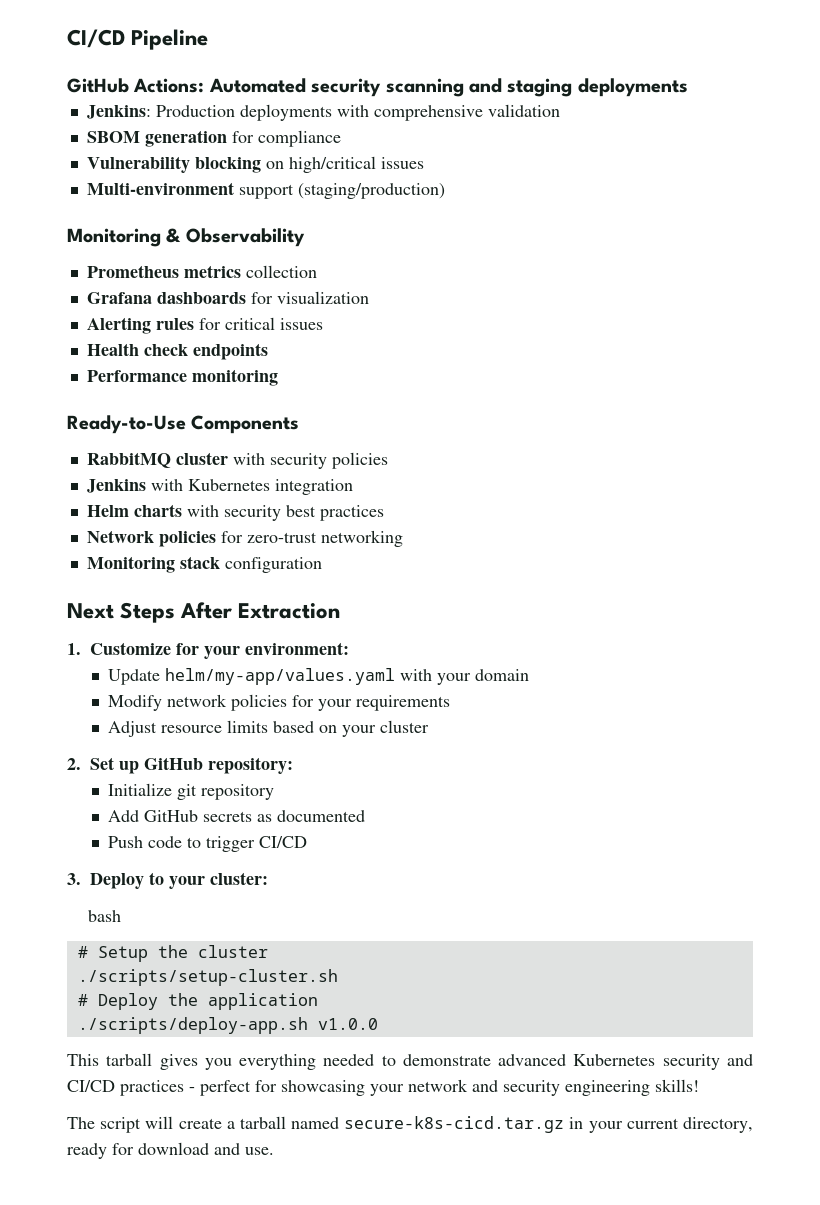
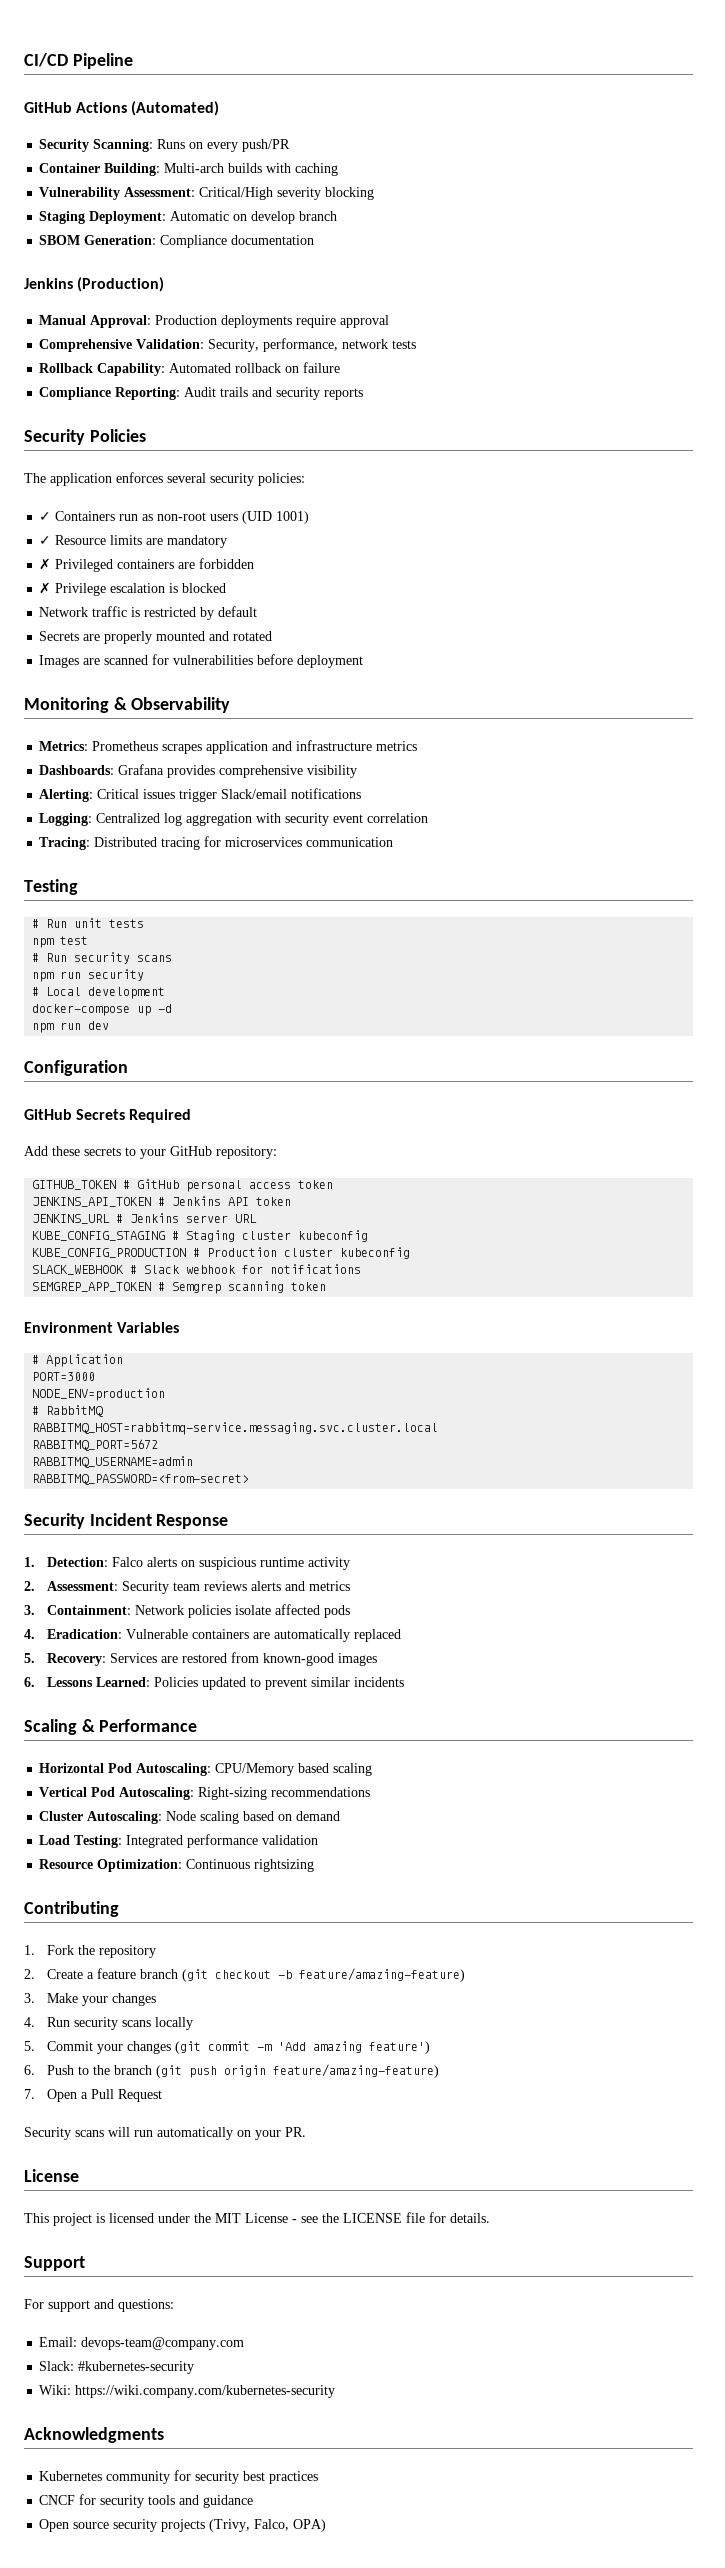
[133,78,688,97] [86,104,560,121] [86,130,341,147] [86,156,424,173] [86,182,445,199] [67,228,305,247] [86,265,317,278] [86,291,369,304] [86,317,323,334] [86,343,268,360] [86,369,278,386] [67,415,300,434] [86,452,388,469] [86,479,353,495] [86,504,384,521] [86,530,403,547] [86,556,322,573] [67,602,341,623] [67,642,349,659] [107,668,529,685] [107,694,450,711] [107,720,429,737] [67,757,293,774] [107,783,274,800] [107,810,365,822] [107,836,307,852] [67,872,268,889] [88,910,122,922] [77,945,268,962] [77,969,338,986] [77,993,318,1010] [77,1017,378,1034] [67,1053,753,1070] [67,1079,699,1096] [67,1116,753,1133] [67,1142,274,1159] Actions: Automated security scanning and staging deployments // Jenkins: Production deployments with comprehensive validation // SBOM generation for compliance // Vulnerability blocking on high/critical issues // Multi-environment support (staging/production) // Monitoring & Observability // Prometheus metrics collection // Grafana dashboards for visualization // Alerting rules for critical issues // Health check endpoints // Performance monitoring // Ready-to-Use Components // RabbitMQ cluster with security policies // Jenkins with Kubernetes integration // Helm charts with security best practices // Network policies for zero-trust networking // Monitoring stack configuration // Next Steps After Extraction // 1. Customize for your environment: // Update helm/my-app/values.yaml with your domain // Modify network policies for your requirements // Adjust resource limits based on your cluster // 2. Set up GitHub repository: // Initialize git repository // Add GitHub secrets as documented // Push code to trigger CI/CD // 3. Deploy to your cluster: // bash // # Setup the cluster // ./scripts/setup-cluster.sh // # Deploy the application // ./scripts/deploy-app.sh v1.0.0 // This tarball gives you everything needed to demonstrate advanced Kubernetes security and CI/CD practices - perfect for showcasing your network and security engineering skills! // The script will create a tarball named secure-k8s-cicd.tar.gz in your current directory, ready for download and use. -> [76,101,220,116] [39,139,291,152] [39,163,339,176] [39,187,375,200] [39,211,338,224] [39,235,315,248] [24,277,165,292] [39,315,390,328] [39,338,417,352] [39,362,341,376] [39,387,364,400] [24,429,146,445] [24,472,305,486] [39,511,310,524] [39,535,228,548] [39,558,255,572] [39,582,227,596] [39,606,258,620] [39,631,273,644] [39,654,364,668] [24,697,231,713] [39,740,418,754] [39,764,358,778] [39,788,362,802] [39,813,429,826] [39,836,394,850] [24,879,78,895] [32,918,145,928] [32,936,89,948] [32,952,173,964] [32,969,145,982] [32,987,166,999] [32,1004,173,1016] [32,1021,110,1033] [24,1060,128,1076] [24,1109,192,1123] [24,1146,277,1159] [32,1179,334,1192] [32,1196,292,1207] [32,1213,258,1224] [32,1230,369,1242] [32,1247,411,1259] [32,1264,362,1275] [32,1281,327,1294] [24,1322,180,1333] [32,1354,124,1367] [32,1372,96,1381] [32,1388,166,1401] [32,1405,104,1417] [32,1422,439,1435] [32,1439,159,1451] [32,1456,194,1468] [32,1474,250,1485] [24,1513,229,1529] [24,1557,350,1570] [24,1581,350,1594] [24,1604,350,1618] [24,1629,401,1642] [24,1652,377,1666] [24,1677,404,1690] [24,1719,198,1735] [39,1763,373,1776] [39,1787,371,1800] [39,1811,341,1824] [39,1834,319,1848] [39,1859,315,1872] [24,1901,119,1917] [24,1945,156,1958] [24,1968,465,1982] [24,1993,156,2006] [24,2017,193,2030] [24,2041,430,2054] [24,2064,439,2078] [24,2089,162,2102] [24,2127,306,2140] [24,2169,79,2182] [24,2212,490,2226] [24,2256,85,2271] [24,2299,174,2312] [39,2337,245,2350] [39,2361,195,2374] [39,2385,336,2398] [24,2427,164,2443] [39,2470,319,2484] [39,2494,254,2508] [39,2519,327,2532] Actions (Automated) // Security Scanning: Runs on every push/PR // Container Building: Multi-arch builds with caching // Vulnerability Assessment: Critical/High severity blocking // Staging Deployment: Automatic on develop branch // SBOM Generation: Compliance documentation // Jenkins (Production) // Manual Approval: Production deployments require approval // Comprehensive Validation: Security, performance, network tests // Rollback Capability: Automated rollback on failure // Compliance Reporting: Audit trails and security reports // Security Policies // The application enforces several security policies: // ✓ Containers run as non-root users (UID 1001) // ✓ Resource limits are mandatory // ✗ Privileged containers are forbidden // ✗ Privilege escalation is blocked // Network traffic is restricted by default // Secrets are properly mounted and rotated // Images are scanned for vulnerabilities before deployment // Monitoring & Observability // Metrics: Prometheus scrapes application and infrastructure metrics // Dashboards: Grafana provides comprehensive visibility // Alerting: Critical issues trigger Slack/email notifications // Logging: Centralized log aggregation with security event correlation // Tracing: Distributed tracing for microservices communication // Testing // # Run unit tests // npm test // # Run security scans // npm run security // # Local development // docker-compose up -d // npm run dev // Configuration // GitHub Secrets Required // Add these secrets to your GitHub repository: // GITHUB_TOKEN # GitHub personal access token // JENKINS_API_TOKEN # Jenkins API token // JENKINS_URL # Jenkins server URL // KUBE_CONFIG_STAGING # Staging cluster kubeconfig // KUBE_CONFIG_PRODUCTION # Production cluster kubeconfig // SLACK_WEBHOOK # Slack webhook for notifications // SEMGREP_APP_TOKEN # Semgrep scanning token // Environment Variables // # Application // PORT=3000 // NODE_ENV=production // # RabbitMQ // RABBITMQ_HOST=rabbitmq-service.messaging.svc.cluster.local // RABBITMQ_PORT=5672 // RABBITMQ_USERNAME=admin // RABBITMQ_PASSWORD=<from-secret> // Security Incident Response // 1. Detection: Falco alerts on suspicious runtime activity // 2. Assessment: Security team reviews alerts and metrics // 3. Containment: Network policies isolate affected pods // 4. Eradication: Vulnerable containers are automatically replaced // 5. Recovery: Services are restored from known-good images // 6. Lessons Learned: Policies updated to prevent similar incidents // Scaling & Performance // Horizontal Pod Autoscaling: CPU/Memory based scaling // Vertical Pod Autoscaling: Right-sizing recommendations // Cluster Autoscaling: Node scaling based on demand // Load Testing: Integrated performance validation // Resource Optimization: Continuous rightsizing // Contributing // 1. Fork the repository // 2. Create a feature branch (git checkout -b feature/amazing-feature) // 3. Make your changes // 4. Run security scans locally // 5. Commit your changes (git commit -m 'Add amazing feature') // 6. Push to the branch (git push origin feature/amazing-feature) // 7. Open a Pull Request // Security scans will run automatically on your PR. // License // This project is licensed under the MIT License - see the LICENSE file for details. // Support // For support and questions: // Email: devops-team@company.com // Slack: #kubernetes-security // Wiki: https://wiki.company.com/kubernetes-security // Acknowledgments // Kubernetes community for security best practices // CNCF for security tools and guidance // Open source security projects (Trivy, Falco, OPA)

